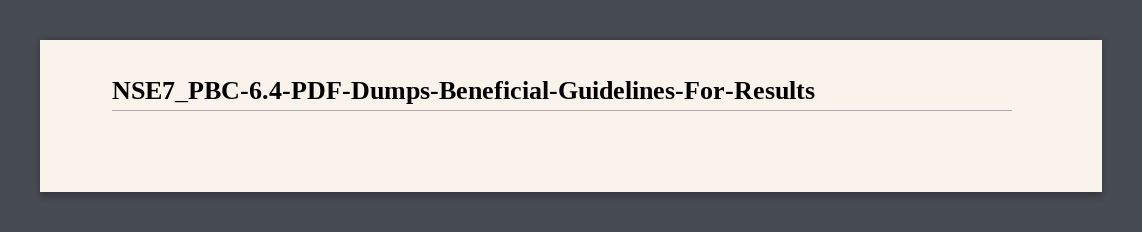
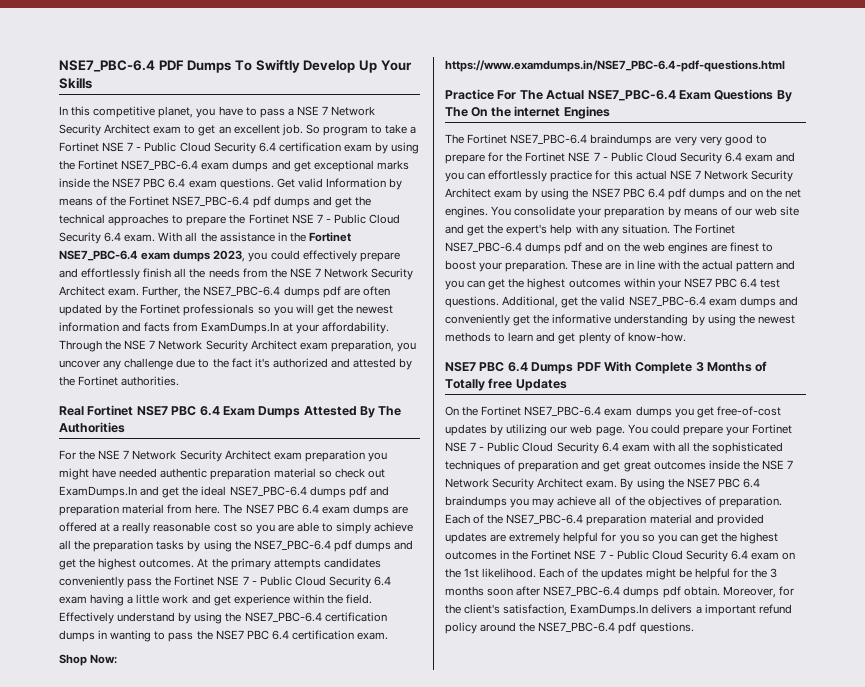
[112,81,815,104] NSE7_PBC-6.4-PDF-Dumps-Beneficial-Guidelines-For-Results -> [59,59,412,73] [59,77,92,89] [59,106,376,118] [59,124,417,136] [59,142,420,154] [59,160,409,172] [59,178,403,190] [59,196,371,208] [59,214,401,226] [59,232,351,244] [59,250,400,262] [59,268,414,280] [59,286,390,298] [59,304,394,316] [59,322,389,334] [59,340,416,352] [59,358,413,370] [59,376,180,386] [59,405,402,418] [59,422,125,433] [59,450,387,462] [59,468,385,480] [59,486,389,498] [59,504,409,516] [59,522,414,534] [59,540,414,552] [59,558,381,570] [59,576,392,588] [59,594,373,606] [59,612,387,624] [59,630,389,642] [59,654,118,666] [445,60,785,72] [445,89,792,102] [445,106,610,119] [445,134,767,146] [445,152,796,164] [445,170,794,182] [445,188,802,200] [445,206,800,218] [445,224,735,236] [445,242,774,254] [445,260,796,272] [445,278,781,290] [445,296,798,308] [445,314,795,326] [445,332,686,344] [445,361,768,374] [445,378,567,391] [445,406,781,418] [445,424,793,436] [445,442,784,454] [445,460,794,472] [445,478,760,490] [445,496,782,508] [445,514,764,526] [445,532,779,544] [445,550,796,562] [445,568,778,580] [445,586,794,598] [445,604,792,616] [445,622,694,634] NSE7_PBC-6.4 PDF Dumps To Swiftly Develop Up Your Skills // In this competitive planet, you have to pass a NSE 7 Network Security Architect exam to get an excellent job. So program to take a Fortinet NSE 7 - Public Cloud Security 6.4 certification exam by using the Fortinet NSE7_PBC-6.4 exam dumps and get exceptional marks inside the NSE7 PBC 6.4 exam questions. Get valid Information by means of the Fortinet NSE7_PBC-6.4 pdf dumps and get the technical approaches to prepare the Fortinet NSE 7 - Public Cloud Security 6.4 exam. With all the assistance in the Fortinet NSE7_PBC-6.4 exam dumps 2023, you could effectively prepare and effortlessly finish all the needs from the NSE 7 Network Security Architect exam. Further, the NSE7_PBC-6.4 dumps pdf are often updated by the Fortinet professionals so you will get the newest information and facts from ExamDumps.In at your affordability. Through the NSE 7 Network Security Architect exam preparation, you uncover any challenge due to the fact it's authorized and attested by the Fortinet authorities. // Real Fortinet NSE7 PBC 6.4 Exam Dumps Attested By The Authorities // For the NSE 7 Network Security Architect exam preparation you might have needed authentic preparation material so check out ExamDumps.In and get the ideal NSE7_PBC-6.4 dumps pdf and preparation material from here. The NSE7 PBC 6.4 exam dumps are offered at a really reasonable cost so you are able to simply achieve all the preparation tasks by using the NSE7_PBC-6.4 pdf dumps and get the highest outcomes. At the primary attempts candidates conveniently pass the Fortinet NSE 7 - Public Cloud Security 6.4 exam having a little work and get experience within the field. Effectively understand by using the NSE7_PBC-6.4 certification dumps in wanting to pass the NSE7 PBC 6.4 certification exam. // Shop Now: https://www.examdumps.in/NSE7_PBC-6.4-pdf-questions.html // Practice For The Actual NSE7_PBC-6.4 Exam Questions By The On the internet Engines // The Fortinet NSE7_PBC-6.4 braindumps are very very good to prepare for the Fortinet NSE 7 - Public Cloud Security 6.4 exam and you can effortlessly practice for this actual NSE 7 Network Security Architect exam by using the NSE7 PBC 6.4 pdf dumps and on the net engines. You consolidate your preparation by means of our web site and get the expert's help with any situation. The Fortinet NSE7_PBC-6.4 dumps pdf and on the web engines are finest to boost your preparation. These are in line with the actual pattern and you can get the highest outcomes within your NSE7 PBC 6.4 test questions. Additional, get the valid NSE7_PBC-6.4 exam dumps and conveniently get the informative understanding by using the newest methods to learn and get plenty of know-how. // NSE7 PBC 6.4 Dumps PDF With Complete 3 Months of Totally free Updates // On the Fortinet NSE7_PBC-6.4 exam dumps you get free-of-cost updates by utilizing our web page. You could prepare your Fortinet NSE 7 - Public Cloud Security 6.4 exam with all the sophisticated techniques of preparation and get great outcomes inside the NSE 7 Network Security Architect exam. By using the NSE7 PBC 6.4 braindumps you may achieve all of the objectives of preparation. Each of the NSE7_PBC-6.4 preparation material and provided updates are extremely helpful for you so you can get the highest outcomes in the Fortinet NSE 7 - Public Cloud Security 6.4 exam on the 1st likelihood. Each of the updates might be helpful for the 3 months soon after NSE7_PBC-6.4 dumps pdf obtain. Moreover, for the client's satisfaction, ExamDumps.In delivers a important refund policy around the NSE7_PBC-6.4 pdf questions.

